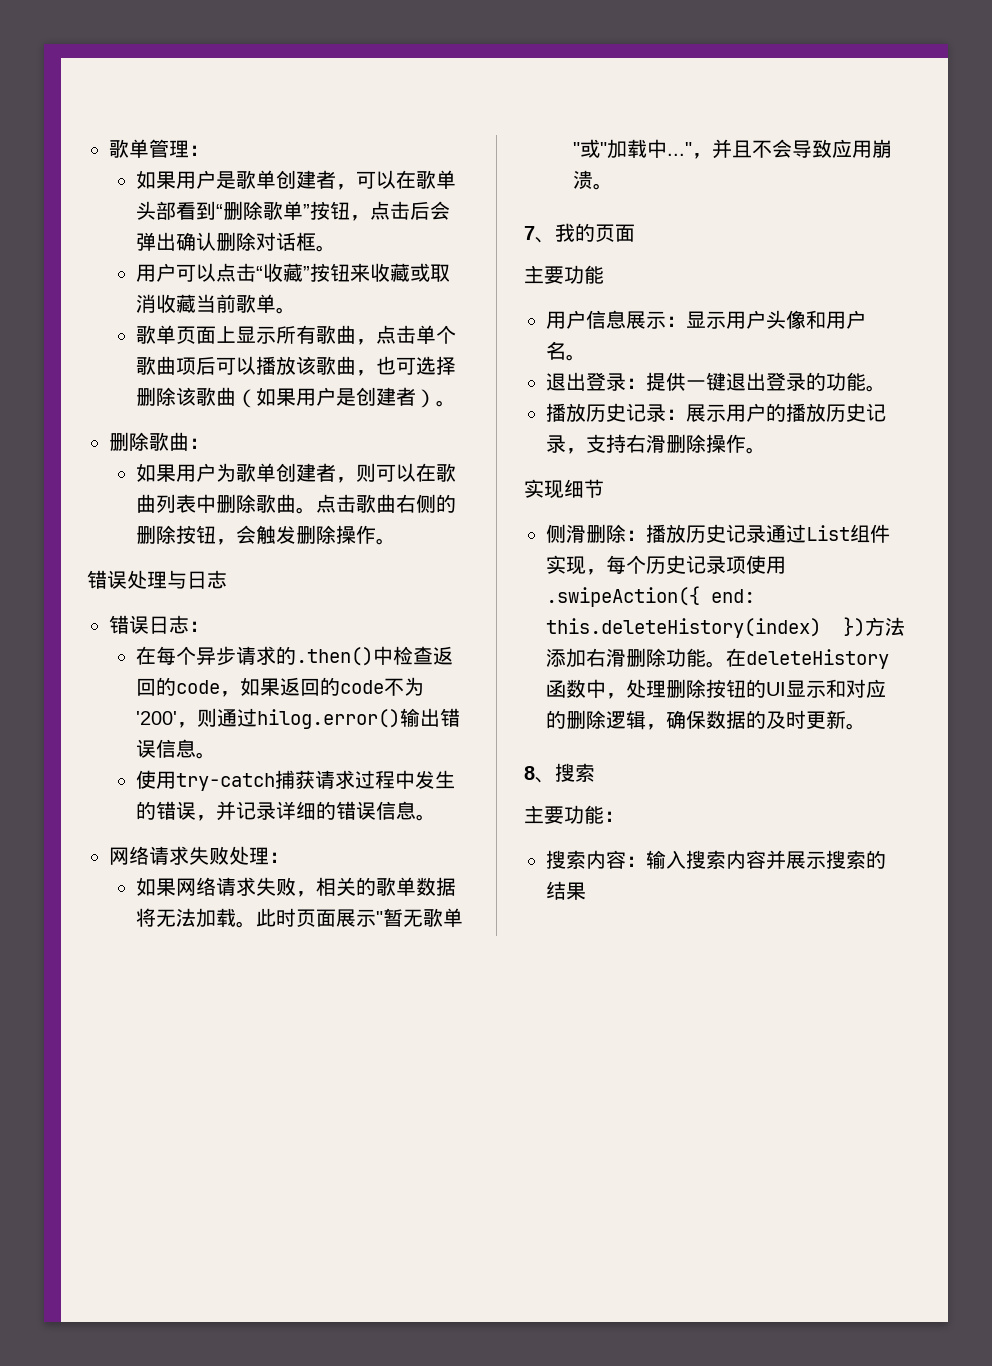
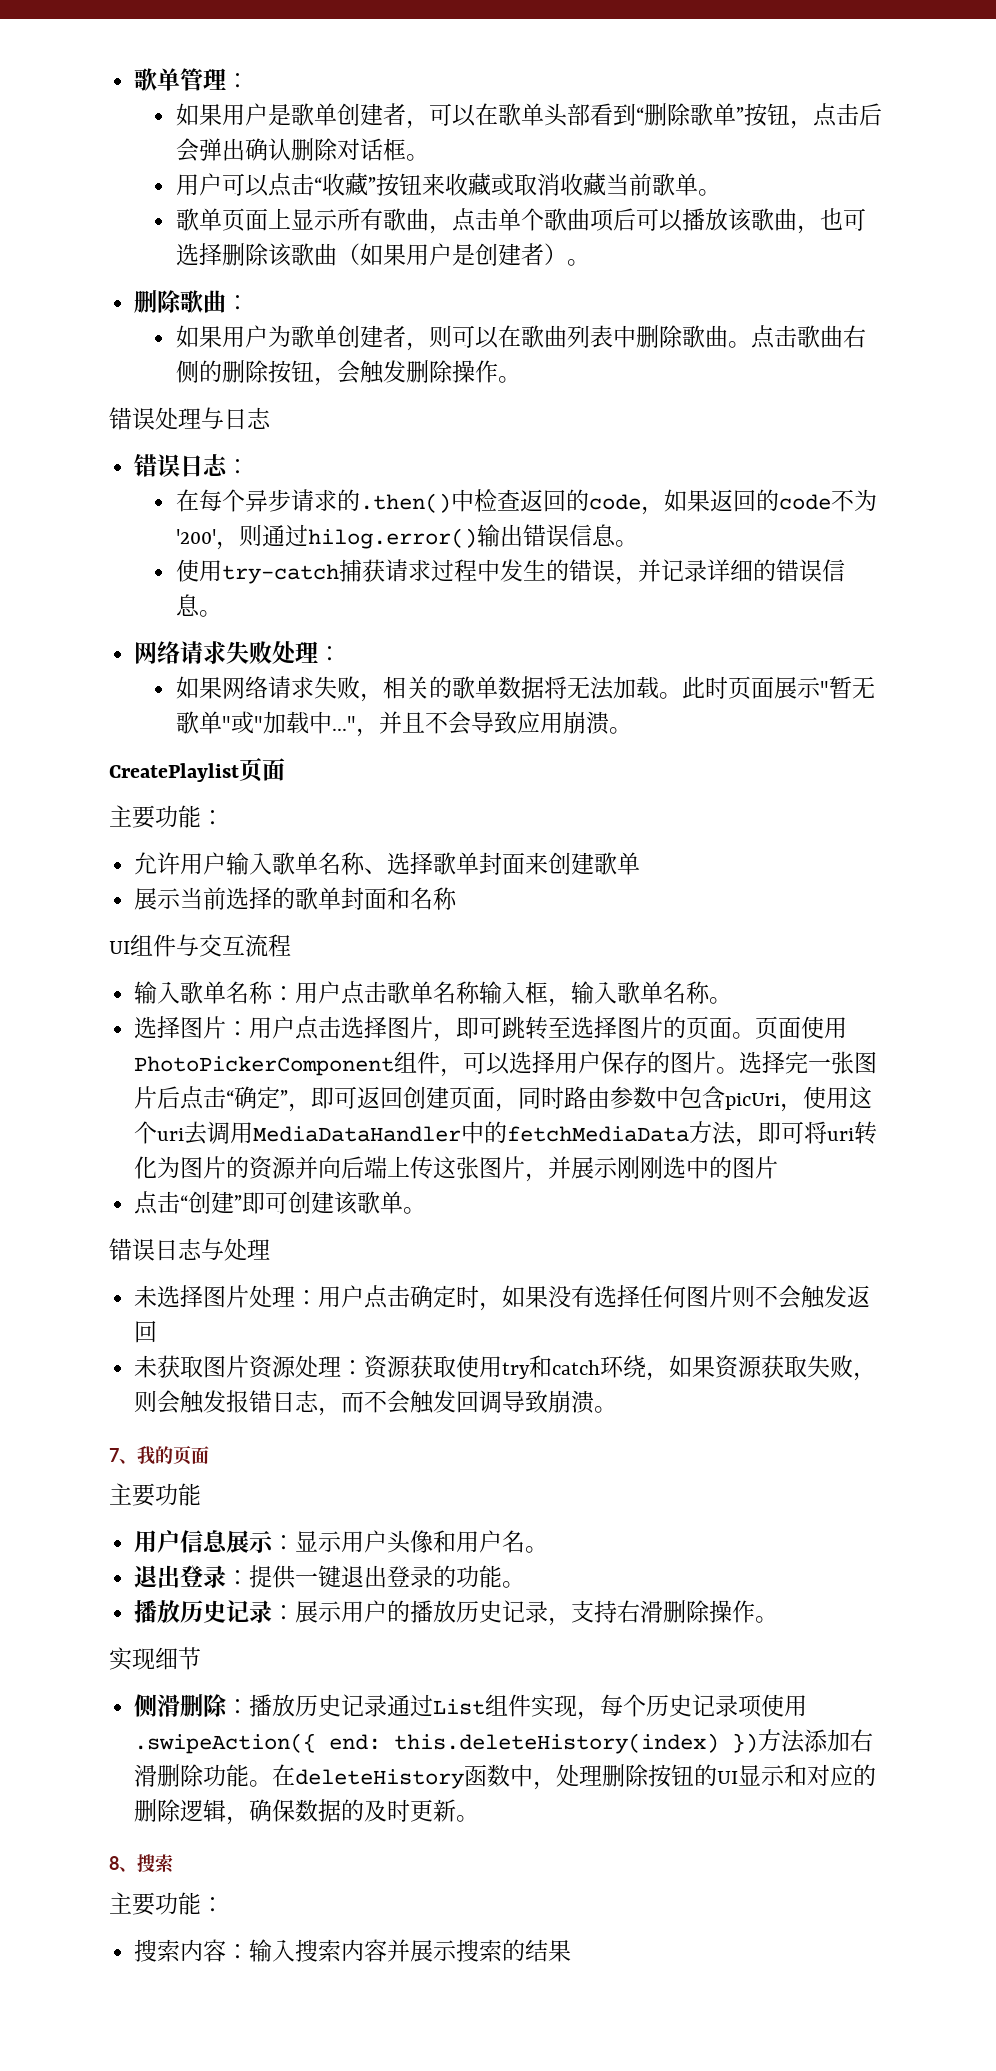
(613, 186) none -> [109,758,285,782] [109,805,224,829] [134,852,641,875] [134,887,458,910] [109,934,291,957] [134,981,733,1007] [134,1016,848,1042] [134,1051,878,1077] [134,1086,873,1112] [134,1121,878,1147] [134,1156,779,1182] [134,1191,427,1215] [109,1238,270,1261] [134,1285,871,1311] [134,1321,158,1343] [134,1355,877,1381] [134,1390,618,1416] // CreatePlaylist页面 // 主要功能： // 允许用户输入歌单名称、选择歌单封面来创建歌单 // 展示当前选择的歌单封面和名称 // UI组件与交互流程 // 输入歌单名称：用户点击歌单名称输入框，输入歌单名称。 // 选择图片：用户点击选择图片，即可跳转至选择图片的页面。页面使用PhotoPickerComponent组件，可以选择用户保存的图片。选择完一张图片后点击“确定”，即可返回创建页面，同时路由参数中包含picUri，使用这个uri去调用MediaDataHandler中的fetchMediaData方法，即可将uri转化为图片的资源并向后端上传这张图片，并展示刚刚选中的图片 // 点击“创建”即可创建该歌单。 // 错误日志与处理 // 未选择图片处理：用户点击确定时，如果没有选择任何图片则不会触发返回 // 未获取图片资源处理：资源获取使用try和catch环绕，如果资源获取失败，则会触发报错日志，而不会触发回调导致崩溃。

